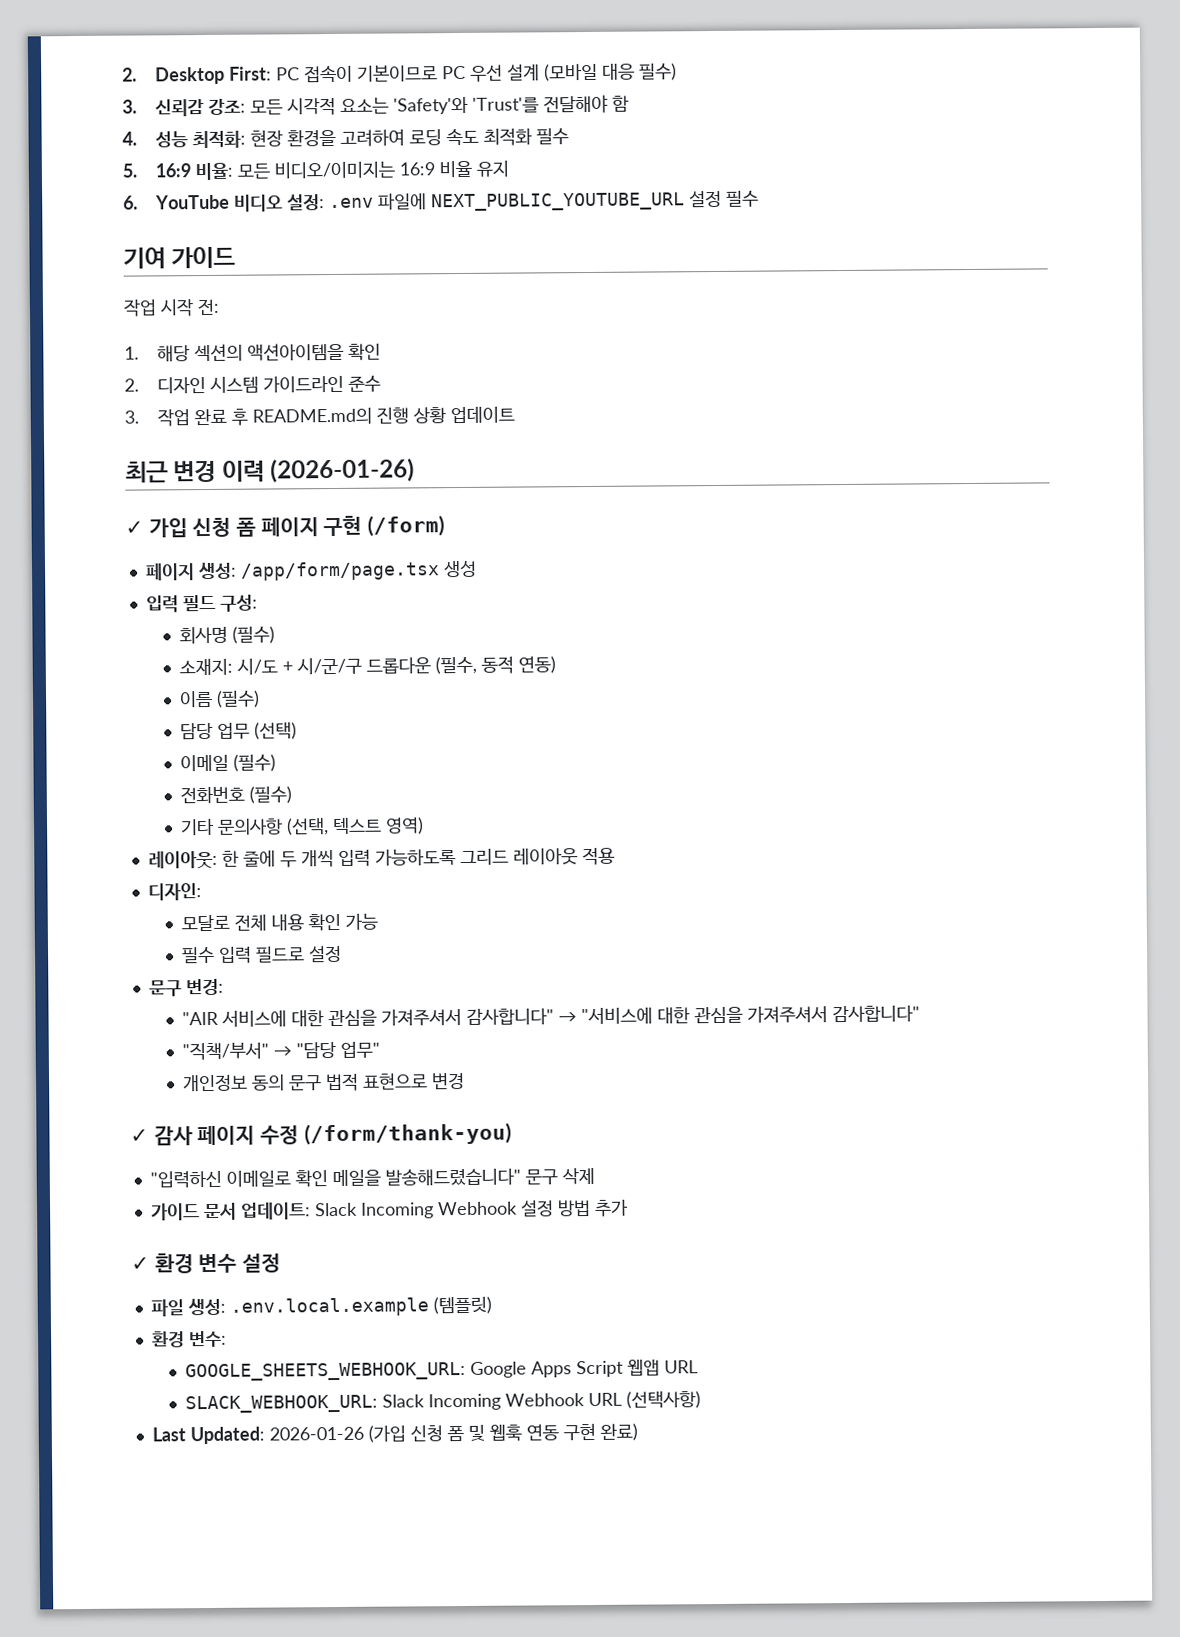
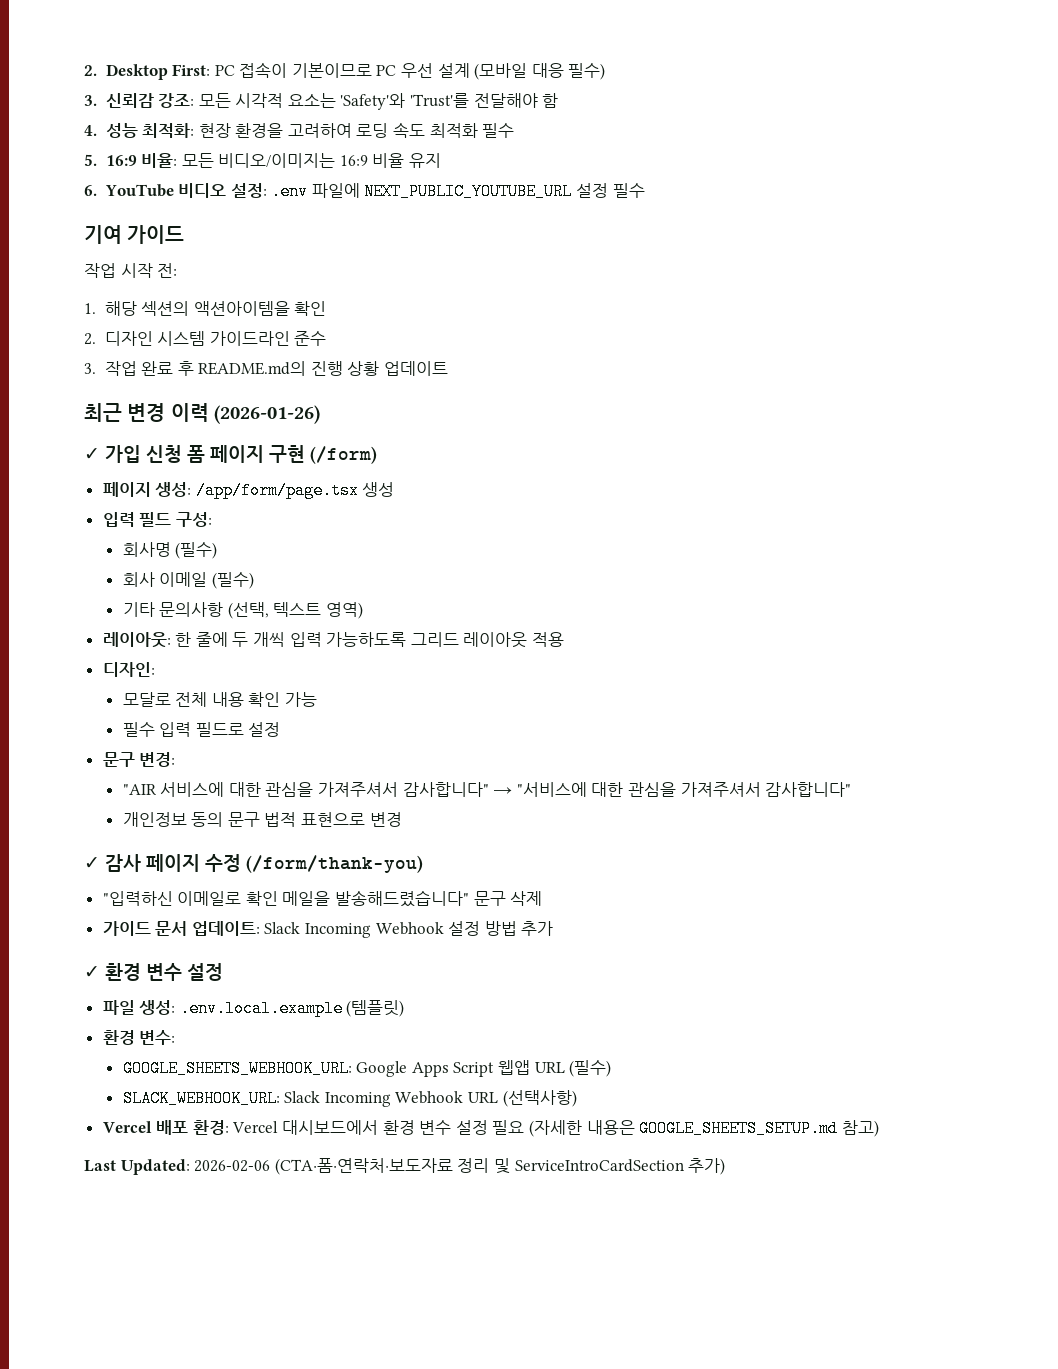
[178,656,556,676] [178,690,260,708] [179,721,297,740] 소재지: 시/도 + 시/군/구 드롭다운 (필수, 동적 연동) // 이름 (필수) // 담당 업무 (선택) // -> [122,572,155,587] 회사
[179,785,292,805] // 전화번호 (필수) -> (254, 580) none
[181,1041,380,1061] // "직책/부서" → "담당 업무" -> (852, 789) none
(698, 1367) none -> [569,1060,612,1077] (필수)
[151,1422,638,1445] Last Updated: 2026-01-26 (가입 신청 폼 및 웹훅 연동 구현 완료) -> [102,1120,879,1137] [84,1158,726,1175] Vercel 배포 환경: Vercel 대시보드에서 환경 변수 설정 필요 (자세한 내용은 GOOGLE_SHEETS_SETUP.md 참고) // Last Updated: 2026-02-06 (CTA·폼·연락처·보도자료 정리 및 ServiceIntroCardSection 추가)

